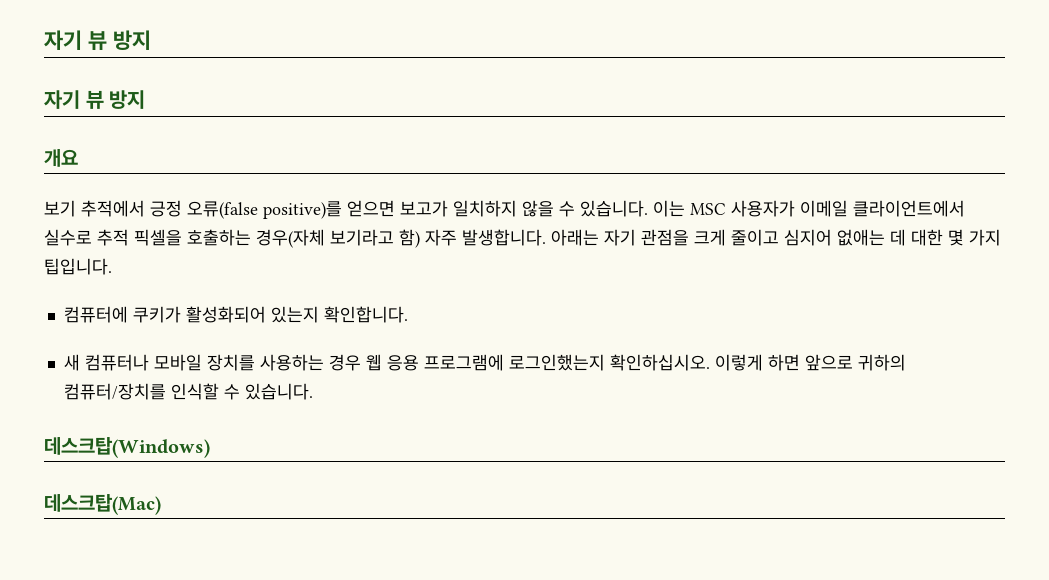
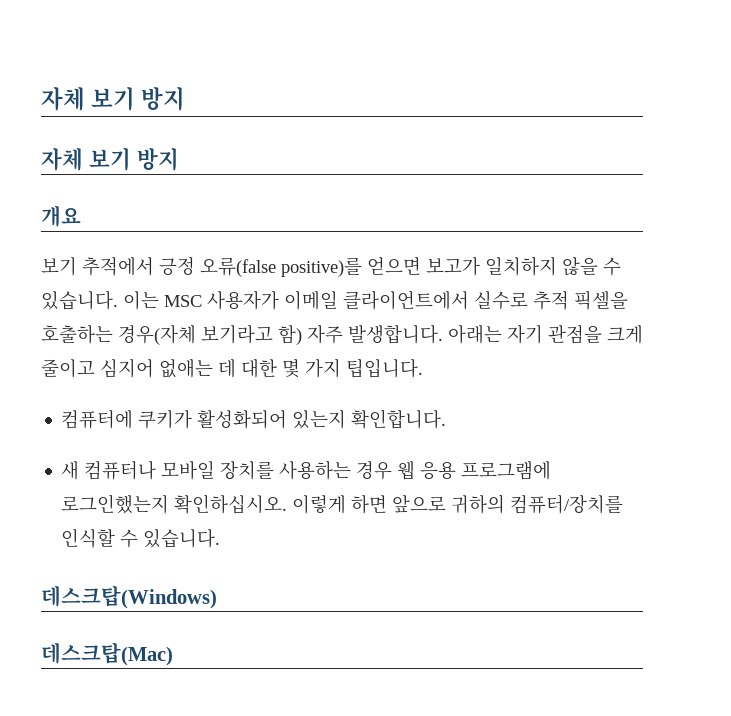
[44,30,151,50] [44,90,104,109] 자기 뷰 방지 // 자기 뷰 -> [41,87,186,111] [41,147,131,171] 자체 보기 방지 // 자체 보기

